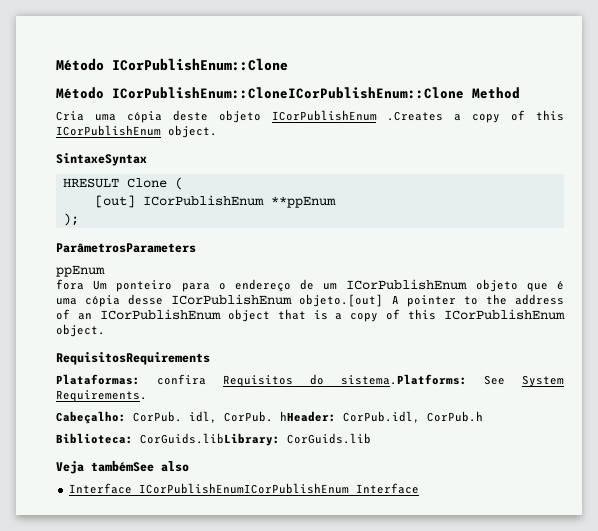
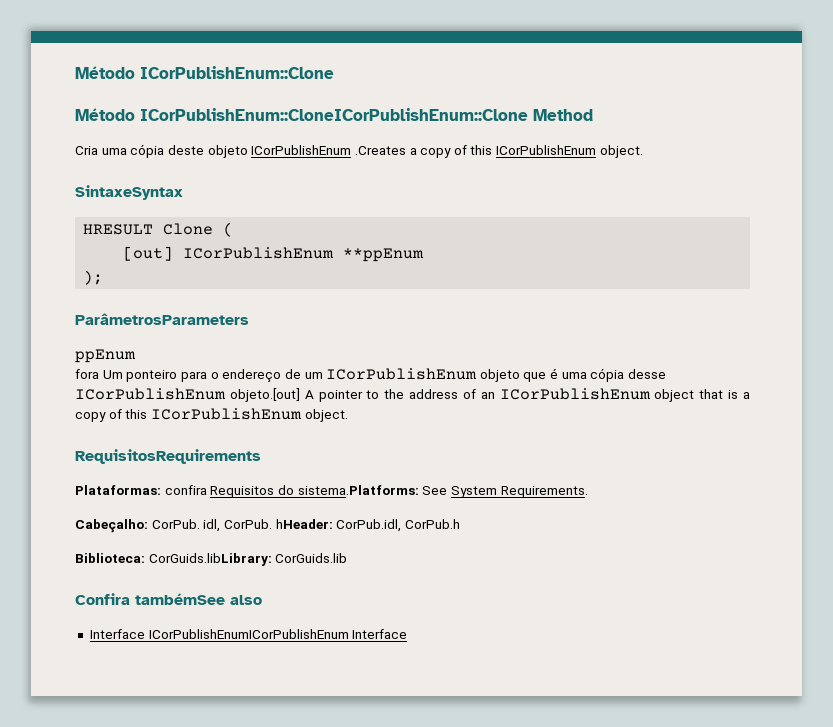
[56,461,84,474] Veja -> [75,593,130,605] Confira

